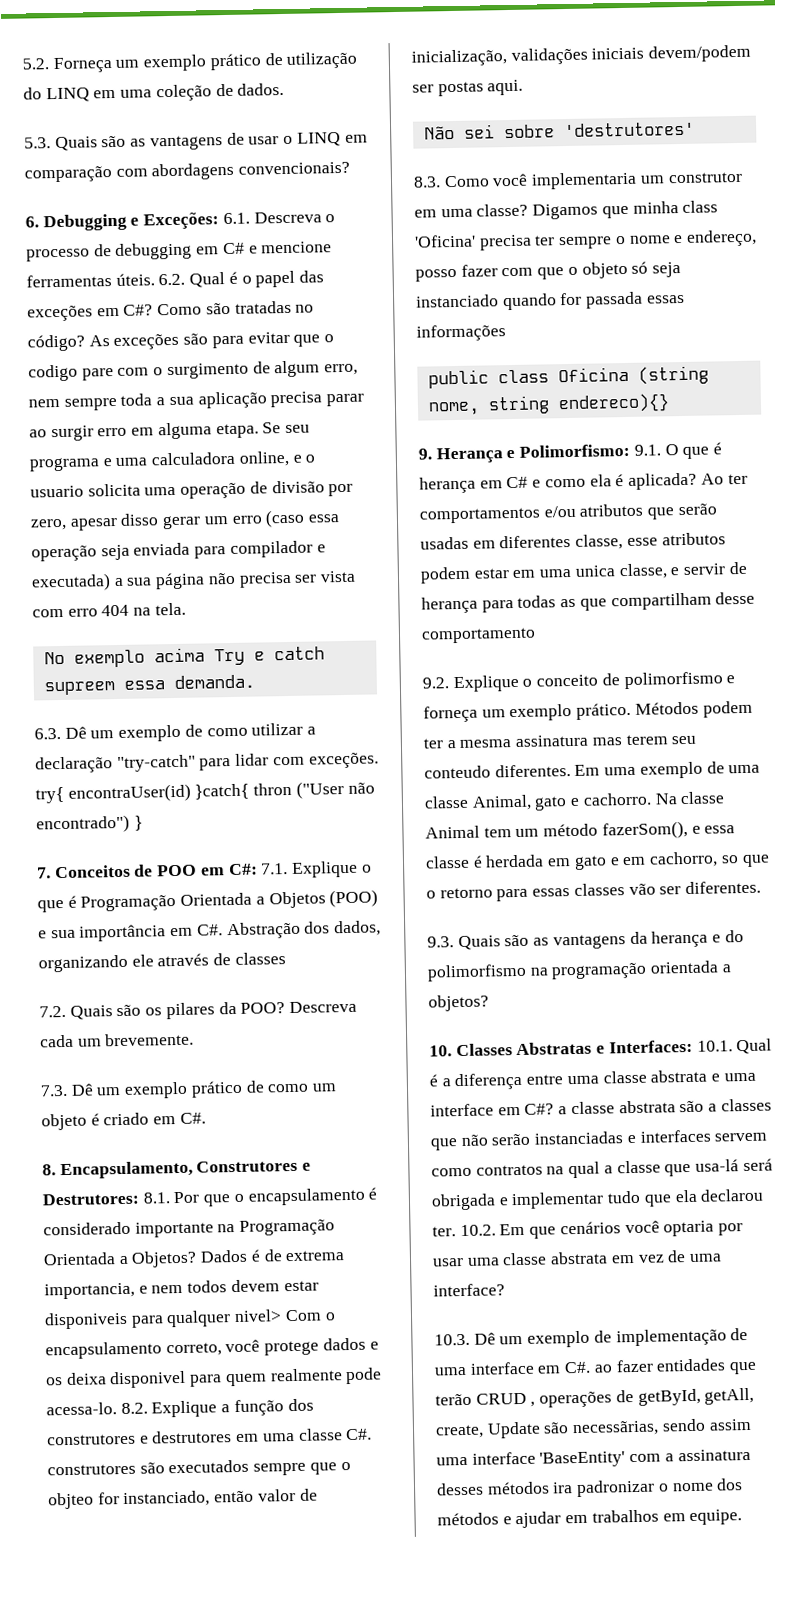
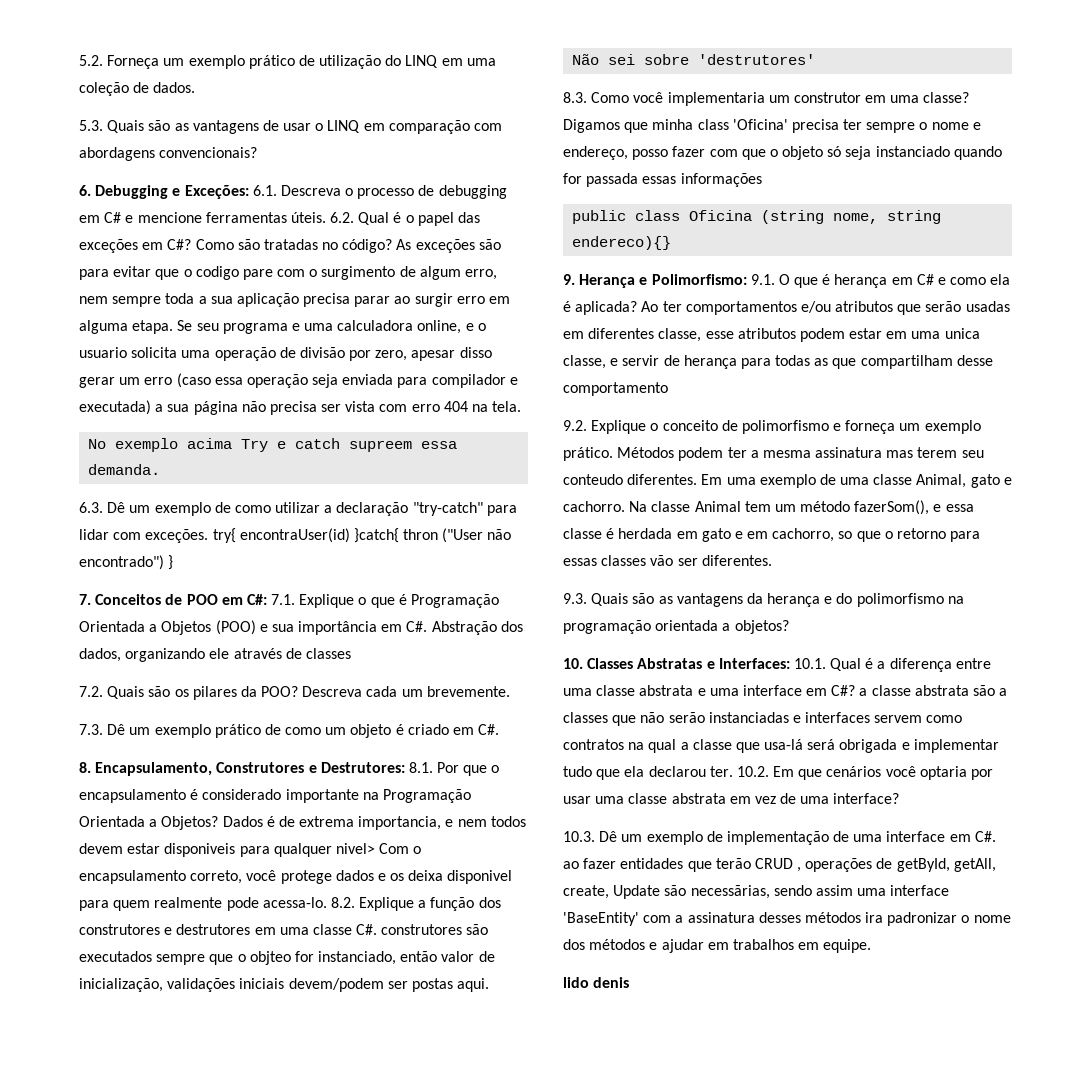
(743, 1517) none -> [563,977,630,988] // lido denis

